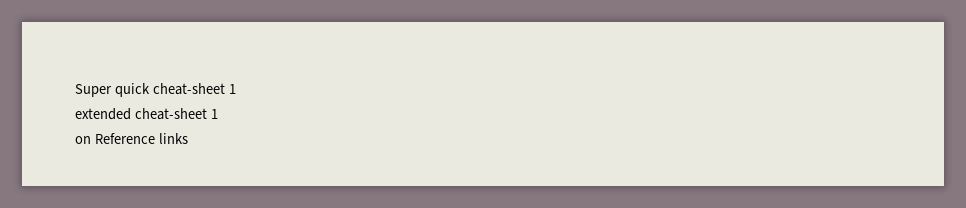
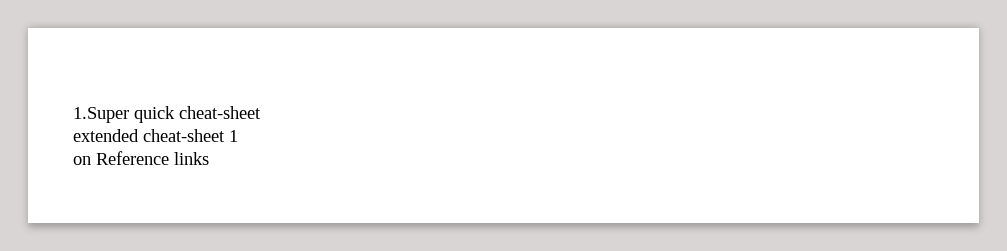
[75,84,112,97] Super -> [73,107,129,123] 1.Super
[228,84,236,94] 1 -> (261, 112) none

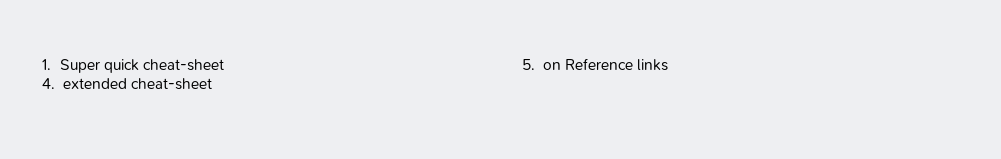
[73,107,129,123] 1.Super -> [42,59,100,73] 1. Super
(261, 112) none -> [42,78,55,89] 4.
[229,130,238,142] 1 // -> [522,59,535,70] // 5.

